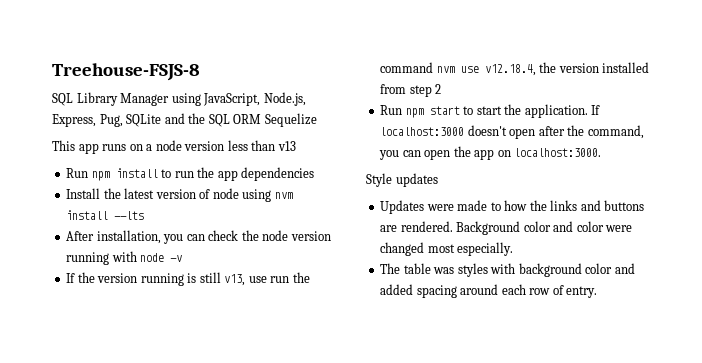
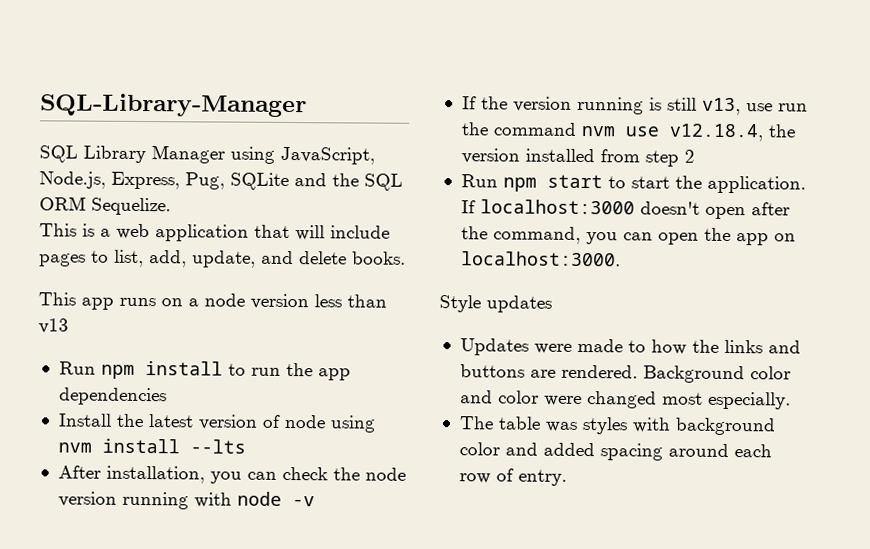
[52,63,200,81] Treehouse-FSJS-8 -> [40,93,307,118] SQL-Library-Manager
[264,113,317,127] Sequelize -> [91,197,171,216] [39,223,390,242] [39,249,406,268] Sequelize. // This is a web application that will include pages to list, add, update, and delete books.

